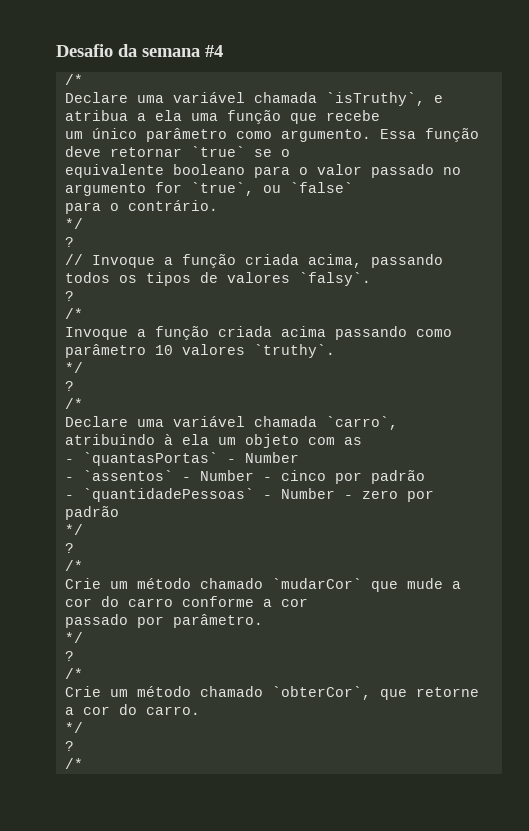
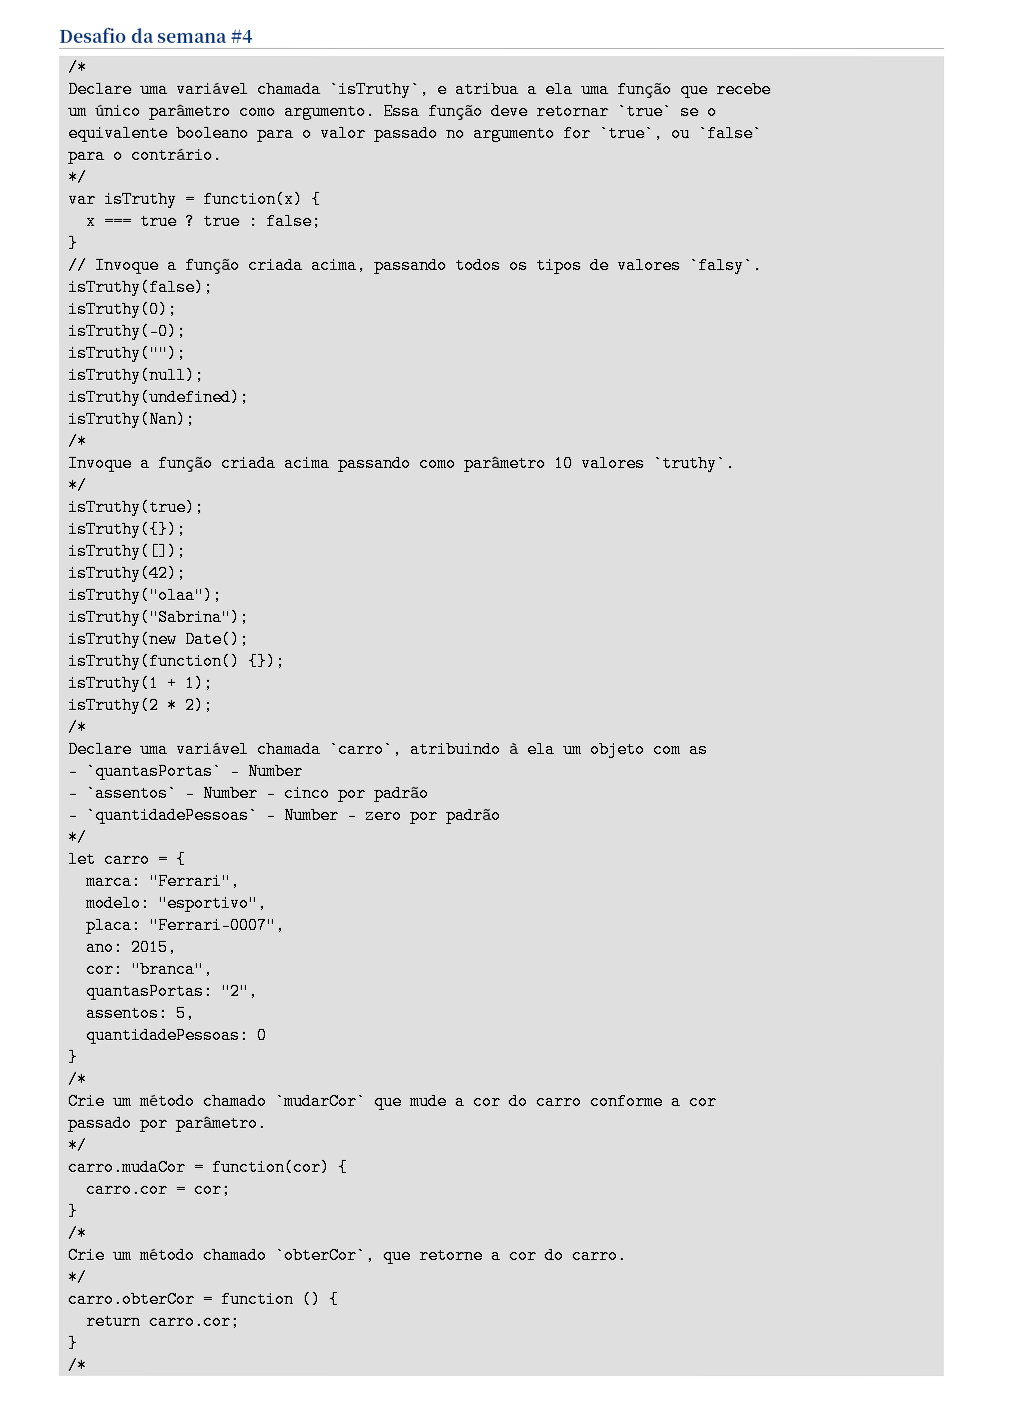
[64,237,74,247] ? -> [68,190,322,208] [86,212,322,230] [68,234,79,252] var isTruthy = function(x) { // x === true ? true : false; // }
[64,291,74,301] ? -> [68,278,214,296] [68,300,178,318] [68,322,187,340] [68,344,187,362] [68,366,205,384] [68,388,250,406] [68,410,196,428] isTruthy(false); // isTruthy(0); // isTruthy(-0); // isTruthy(""); // isTruthy(null); // isTruthy(undefined); // isTruthy(Nan);
[64,381,74,391] ? -> [68,498,205,516] [68,520,187,538] [68,542,187,560] [68,564,187,582] [68,586,223,604] [68,608,250,626] [68,630,250,648] [68,652,286,670] [68,674,214,692] [67,696,214,714] isTruthy(true); // isTruthy({}); // isTruthy([]); // isTruthy(42); // isTruthy("olaa"); // isTruthy("Sabrina"); // isTruthy(new Date(); // isTruthy(function() {}); // isTruthy(1 + 1); // isTruthy(2 * 2);
[64,543,74,553] ? -> [67,850,186,868] [85,872,240,890] [85,894,267,912] [85,916,285,934] [85,938,177,956] [85,960,213,978] [85,982,258,1000] [85,1004,195,1022] [85,1026,267,1044] [67,1048,78,1066] let carro = { // marca: "Ferrari", // modelo: "esportivo", // placa: "Ferrari-0007", // ano: 2015, // cor: "branca", // quantasPortas: "2", // assentos: 5, // quantidadePessoas: 0 // }
[64,651,74,661] ? -> [67,1158,348,1176] [85,1180,231,1198] [67,1202,78,1220] carro.mudaCor = function(cor) { // carro.cor = cor; // }
[64,741,74,751] ? -> [67,1290,339,1308] [85,1312,240,1330] [67,1334,78,1352] carro.obterCor = function () { // return carro.cor; // }

